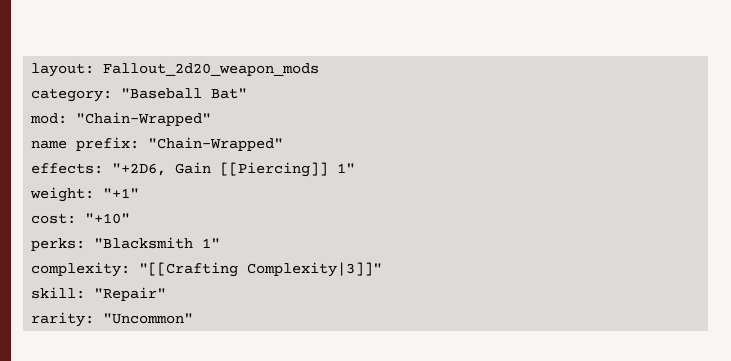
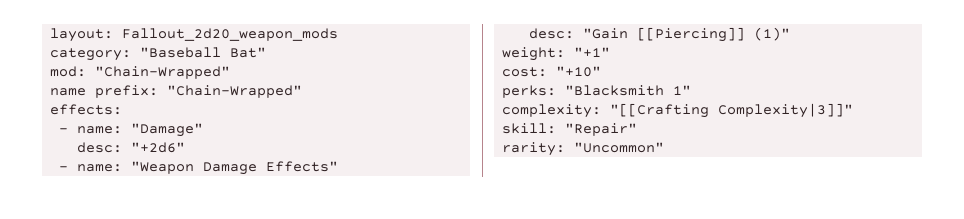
[111,162,355,177] "+2D6, Gain [[Piercing]] 1" -> [58,123,203,137] [76,142,185,153] [58,161,338,175] [528,27,790,42] // - name: "Damage" // desc: "+2d6" // - name: "Weapon Damage Effects" // desc: "Gain [[Piercing]] (1)"

